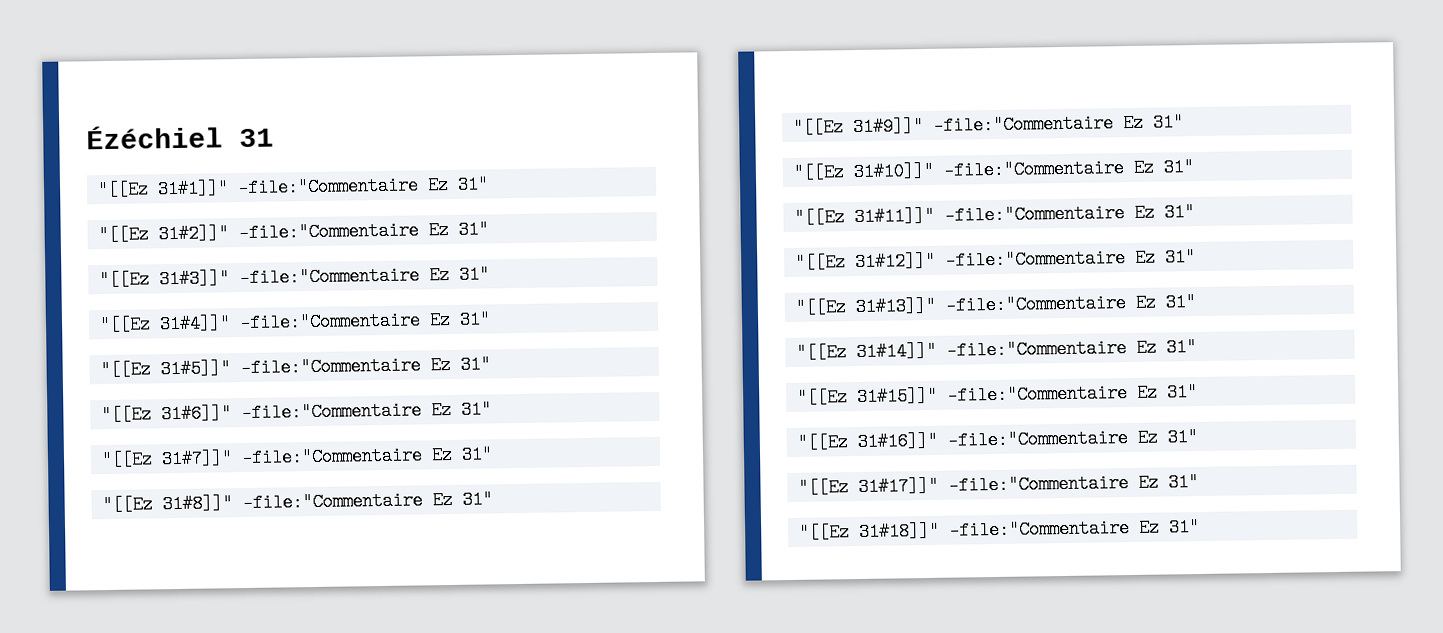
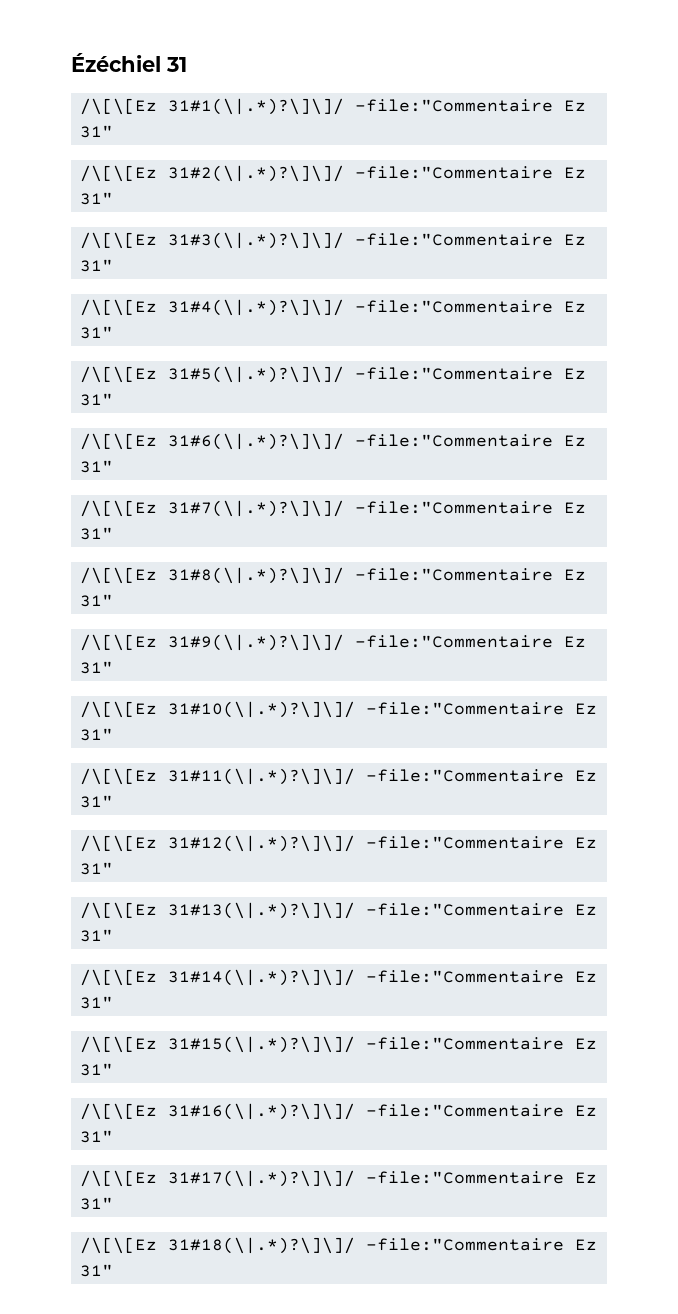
[96,175,489,200] [97,220,489,245] [98,265,490,290] [98,310,491,335] [99,355,491,380] [100,400,492,425] [100,445,493,470] [101,490,493,515] [792,113,1184,137] [792,158,1194,182] [793,203,1195,227] [794,248,1196,272] [794,293,1196,317] [795,338,1197,362] [796,383,1198,407] [796,428,1198,452] [797,473,1199,497] [798,521,940,542] "[[Ez 31#1]]" -file:"Commentaire Ez 31" // "[[Ez 31#2]]" -file:"Commentaire Ez 31" // "[[Ez 31#3]]" -file:"Commentaire Ez 31" // "[[Ez 31#4]]" -file:"Commentaire Ez 31" // "[[Ez 31#5]]" -file:"Commentaire Ez 31" // "[[Ez 31#6]]" -file:"Commentaire Ez 31" // "[[Ez 31#7]]" -file:"Commentaire Ez 31" // "[[Ez 31#8]]" -file:"Commentaire Ez 31" // "[[Ez 31#9]]" -file:"Commentaire Ez 31" // "[[Ez 31#10]]" -file:"Commentaire Ez 31" // "[[Ez 31#11]]" -file:"Commentaire Ez 31" // "[[Ez 31#12]]" -file:"Commentaire Ez 31" // "[[Ez 31#13]]" -file:"Commentaire Ez 31" // "[[Ez 31#14]]" -file:"Commentaire Ez 31" // "[[Ez 31#15]]" -file:"Commentaire Ez 31" // "[[Ez 31#16]]" -file:"Commentaire Ez 31" // "[[Ez 31#17]]" -file:"Commentaire Ez 31" // "[[Ez 31#18]]" -> [80,98,586,115] [80,125,113,138] [80,165,586,182] [80,192,113,205] [80,232,586,249] [80,259,113,272] [80,299,586,316] [80,326,113,339] [80,366,586,383] [80,393,113,406] [80,433,586,450] [80,460,113,473] [80,500,586,517] [80,527,113,540] [80,567,586,584] [80,594,113,607] [80,634,586,651] [80,661,113,674] [80,701,597,718] [80,728,113,741] [80,768,597,785] [80,795,113,808] [80,835,597,852] [80,862,113,875] [80,902,597,919] [80,929,113,942] [80,969,597,986] [80,996,113,1009] [80,1036,597,1053] [80,1063,113,1076] [80,1103,597,1120] [80,1130,113,1143] [80,1170,597,1187] [80,1197,113,1210] [80,1237,355,1254] /\[\[Ez 31#1(\|.*)?\]\]/ -file:"Commentaire Ez 31" // /\[\[Ez 31#2(\|.*)?\]\]/ -file:"Commentaire Ez 31" // /\[\[Ez 31#3(\|.*)?\]\]/ -file:"Commentaire Ez 31" // /\[\[Ez 31#4(\|.*)?\]\]/ -file:"Commentaire Ez 31" // /\[\[Ez 31#5(\|.*)?\]\]/ -file:"Commentaire Ez 31" // /\[\[Ez 31#6(\|.*)?\]\]/ -file:"Commentaire Ez 31" // /\[\[Ez 31#7(\|.*)?\]\]/ -file:"Commentaire Ez 31" // /\[\[Ez 31#8(\|.*)?\]\]/ -file:"Commentaire Ez 31" // /\[\[Ez 31#9(\|.*)?\]\]/ -file:"Commentaire Ez 31" // /\[\[Ez 31#10(\|.*)?\]\]/ -file:"Commentaire Ez 31" // /\[\[Ez 31#11(\|.*)?\]\]/ -file:"Commentaire Ez 31" // /\[\[Ez 31#12(\|.*)?\]\]/ -file:"Commentaire Ez 31" // /\[\[Ez 31#13(\|.*)?\]\]/ -file:"Commentaire Ez 31" // /\[\[Ez 31#14(\|.*)?\]\]/ -file:"Commentaire Ez 31" // /\[\[Ez 31#15(\|.*)?\]\]/ -file:"Commentaire Ez 31" // /\[\[Ez 31#16(\|.*)?\]\]/ -file:"Commentaire Ez 31" // /\[\[Ez 31#17(\|.*)?\]\]/ -file:"Commentaire Ez 31" // /\[\[Ez 31#18(\|.*)?\]\]/

